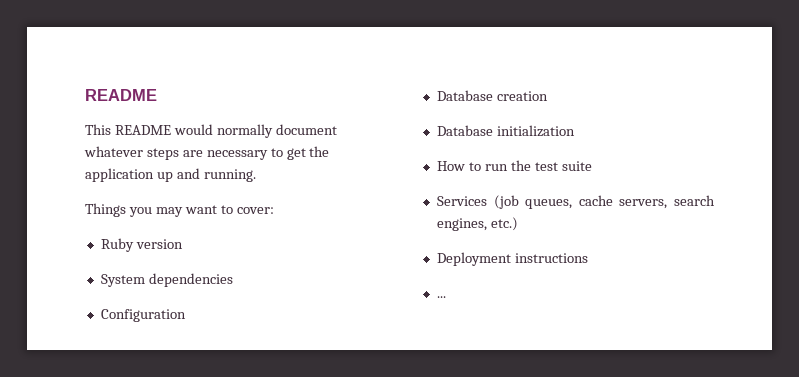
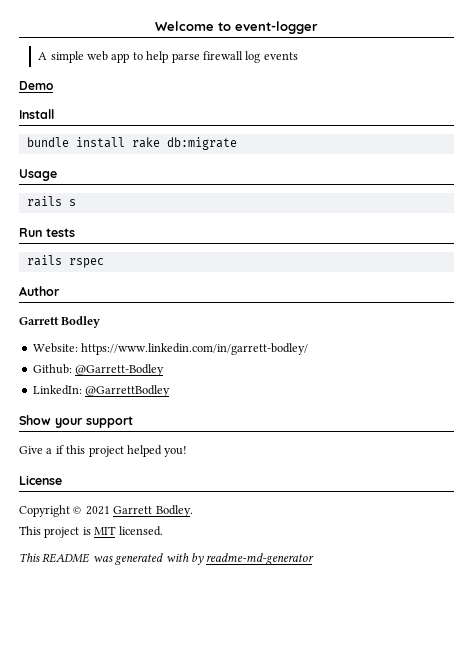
[85,89,157,101] [85,124,337,138] [84,146,330,160] [85,168,256,182] [85,203,274,217] [100,238,183,252] [100,273,233,287] [100,309,186,322] [436,90,548,101] [436,125,575,137] [436,160,592,171] [436,195,715,209] [436,217,518,231] [436,252,588,266] [436,296,446,298] README // This README would normally document whatever steps are necessary to get the application up and running. // Things you may want to cover: // Ruby version // System dependencies // Configuration // Database creation // Database initialization // How to run the test suite // Services (job queues, cache servers, search engines, etc.) // Deployment instructions // ... -> [155,21,318,34] [38,51,298,63] [19,81,53,90] [19,109,54,119] [26,137,237,150] [19,169,57,181] [26,196,76,207] [19,228,75,237] [26,255,104,268] [19,286,60,296] [19,316,101,328] [32,343,309,355] [32,364,165,376] [32,385,171,397] [19,415,133,428] [19,445,188,457] [19,475,62,485] [19,505,193,517] [19,526,163,538] [19,553,315,565] Welcome to event-logger // A simple web app to help parse firewall log events // Demo // Install // bundle install rake db:migrate // Usage // rails s // Run tests // rails rspec // Author // Garrett Bodley // Website: https://www.linkedin.com/in/garrett-bodley/ // Github: @Garrett-Bodley // LinkedIn: @GarrettBodley // Show your support // Give a if this project helped you! // License // Copyright © 2021 Garrett Bodley. // This project is MIT licensed. // This README was generated with by readme-md-generator

